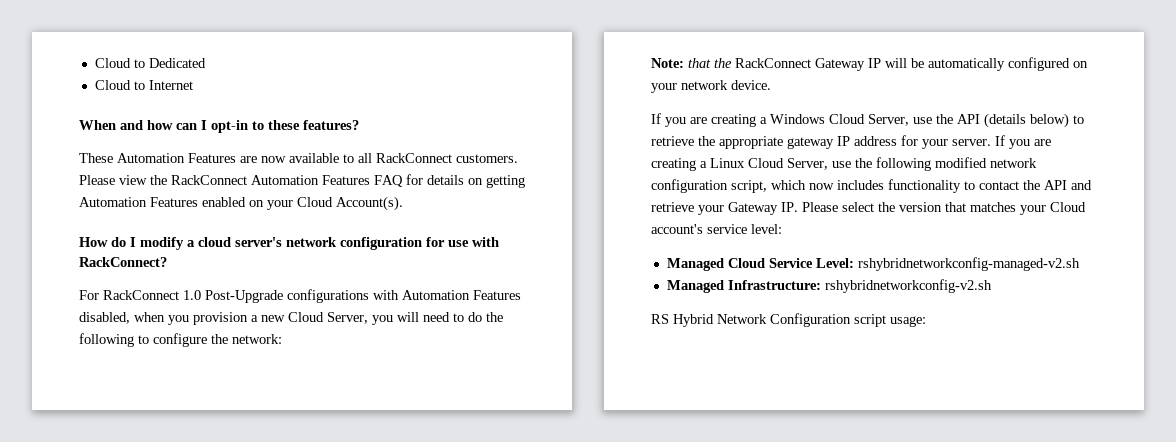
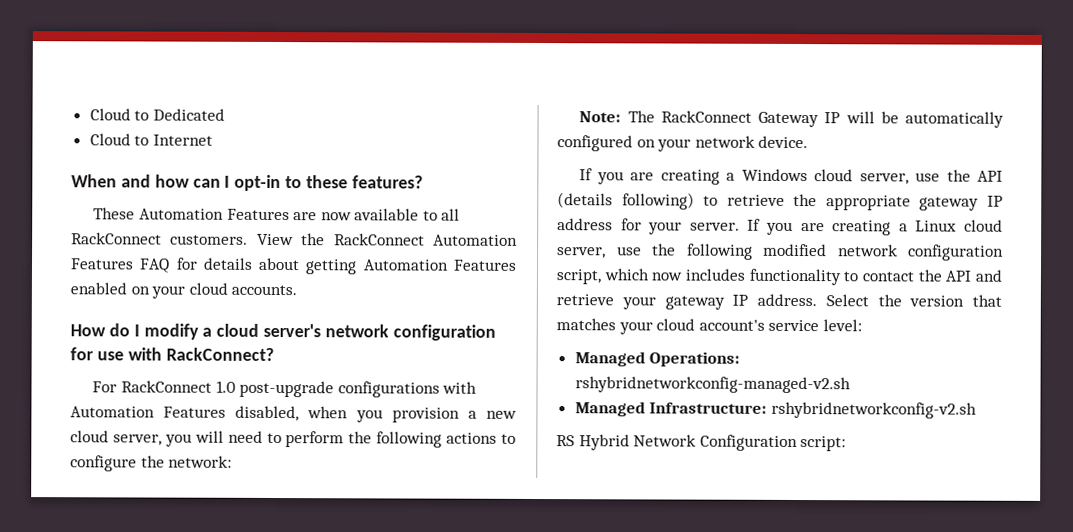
[79,175,147,185] Please view -> [256,233,294,246] View
[468,178,483,185] on -> [258,257,301,271] about
[297,196,403,211] Cloud Account(s). -> [188,282,298,296] cloud accounts.
[205,290,283,303] Post-Upgrade -> [239,380,335,398] post-upgrade
[288,312,368,324] Cloud Server, -> [70,430,162,446] cloud server,
[468,312,503,322] [79,333,134,347] do the following -> [285,431,498,448] perform the following actions
[688,58,732,68] that the -> [627,110,655,123] The
[829,114,909,126] Cloud Server, -> [814,169,909,185] cloud server,
[1030,113,1069,128] below) -> [621,192,695,210] following)
[748,158,828,170] Cloud Server, -> [964,219,1003,232] [557,247,606,259] cloud server,
[728,202,874,215] Gateway IP. Please select -> [664,293,869,310] gateway IP address. Select
[1050,202,1086,212] Cloud -> [656,318,696,331] cloud
[727,258,854,268] Cloud Service Level: -> [649,351,741,367] Operations:
[854,314,926,327] script usage: -> [800,436,847,452] script:

